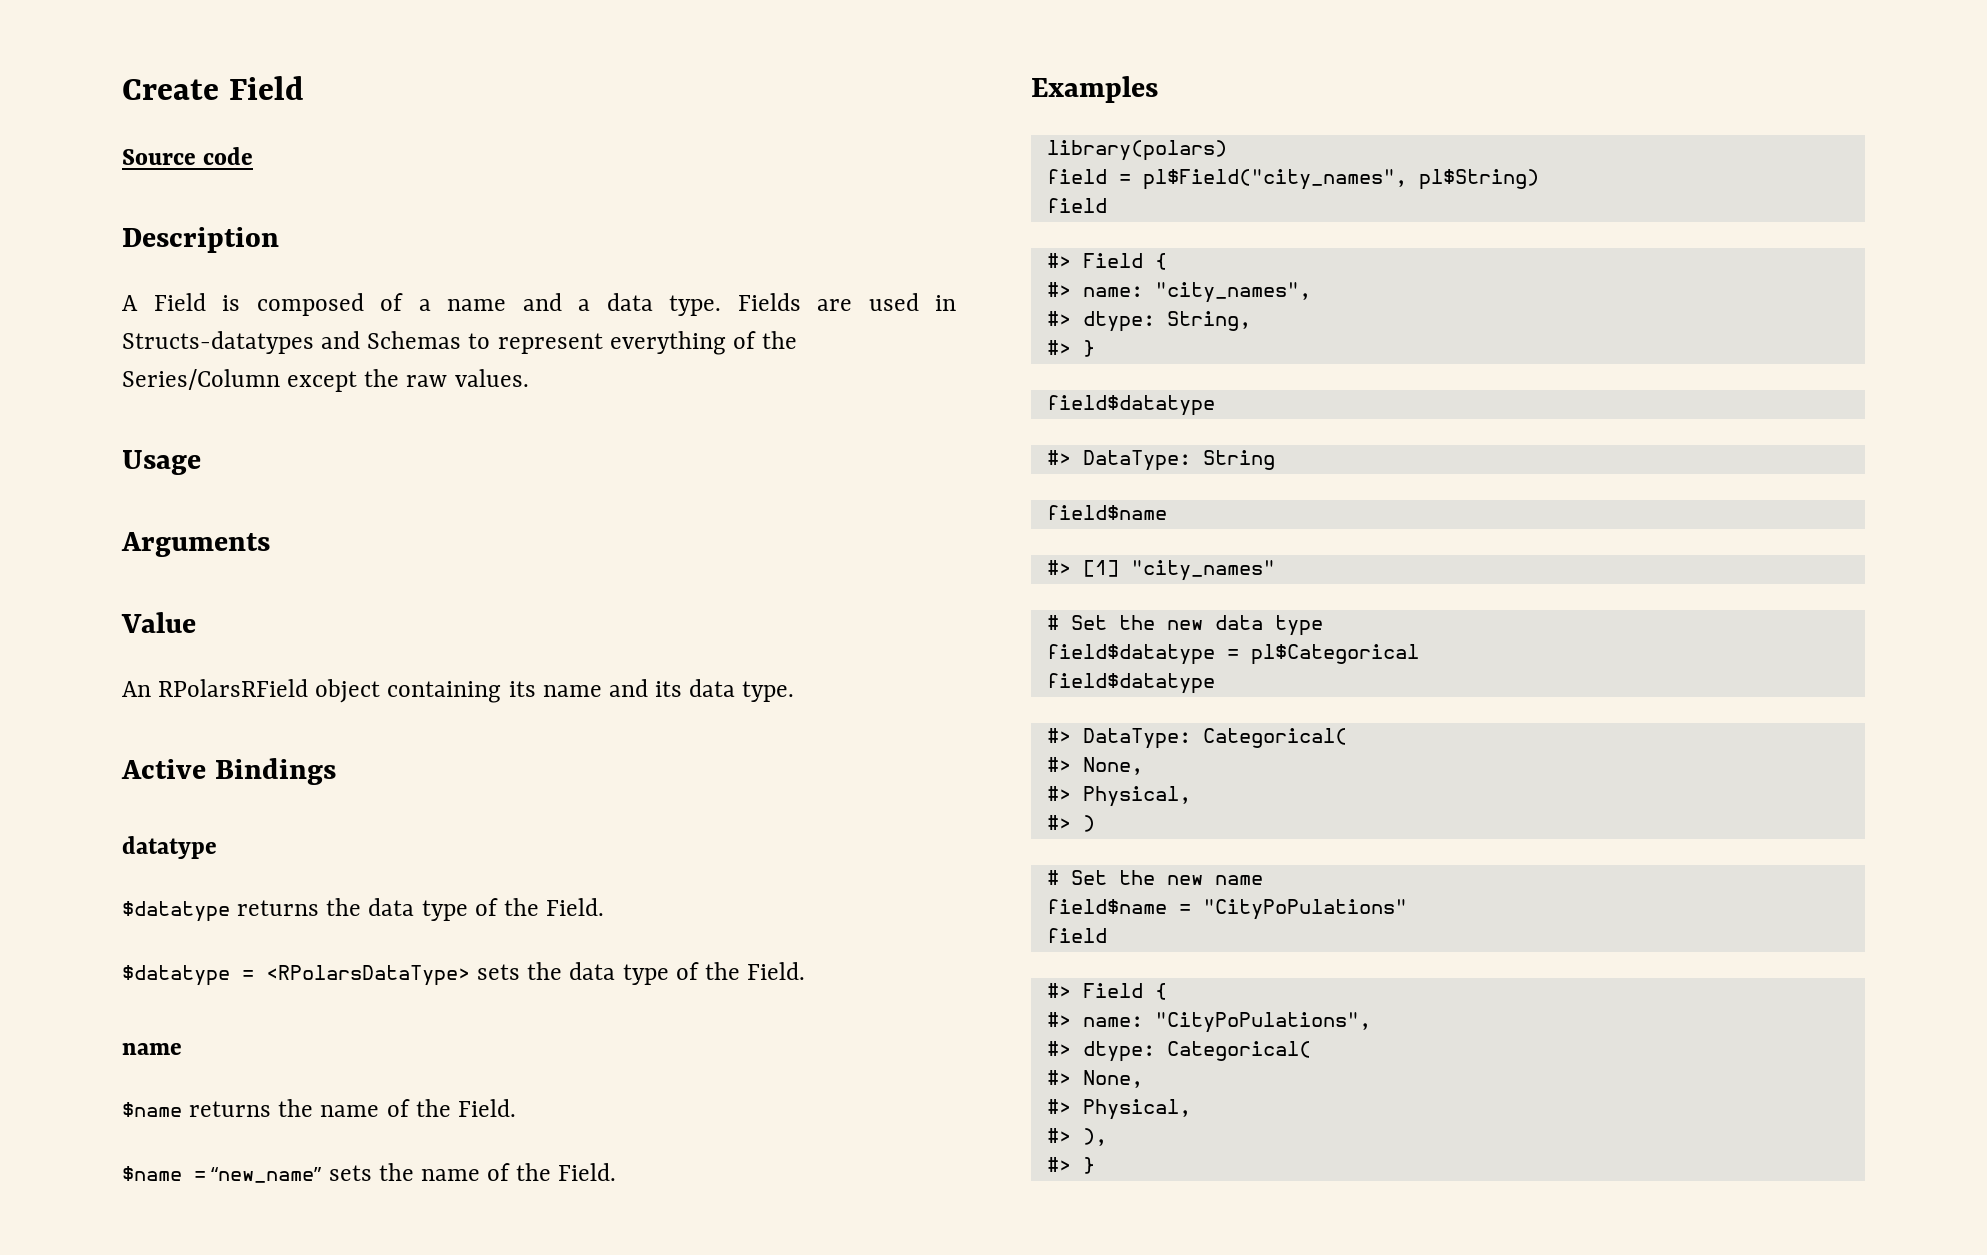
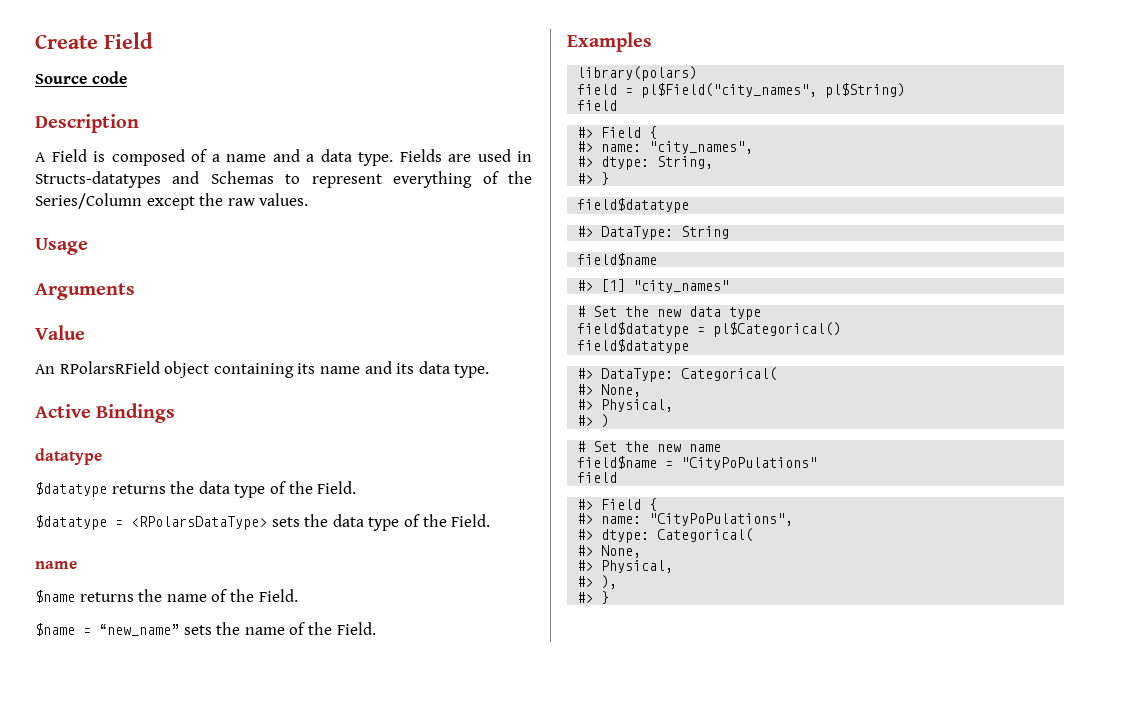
[1250,644,1419,665] pl$Categorical -> [713,322,842,337] pl$Categorical()

